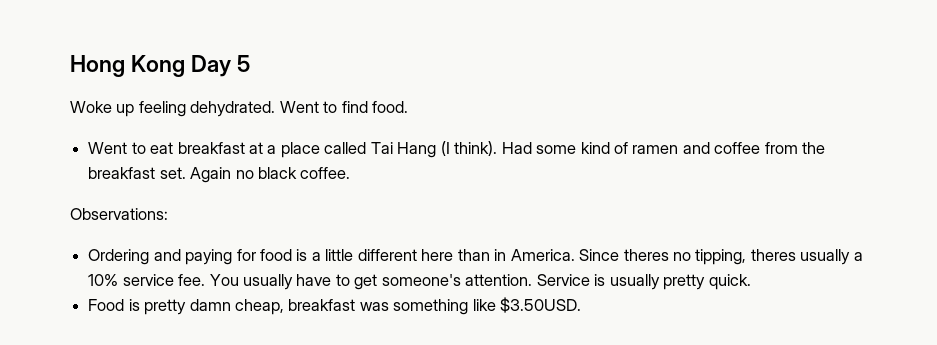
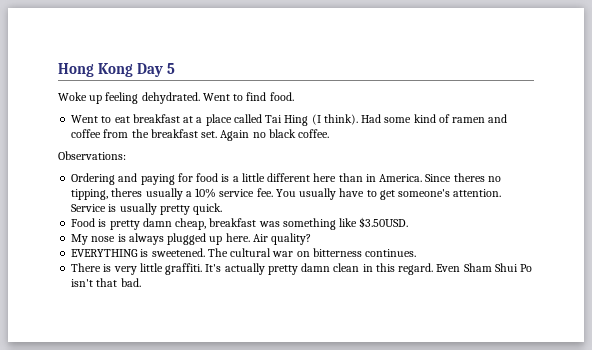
[397,142,437,158] Hang -> [284,115,309,126] Hing
(582, 305) none -> [71,233,312,245] [71,248,417,257] [71,263,533,275] [71,278,141,287] // My nose is always plugged up here. Air quality? // EVERYTHING is sweetened. The cultural war on bitterness continues. // There is very little graffiti. It's actually pretty damn clean in this regard. Even Sham Shui Po isn't that bad.

